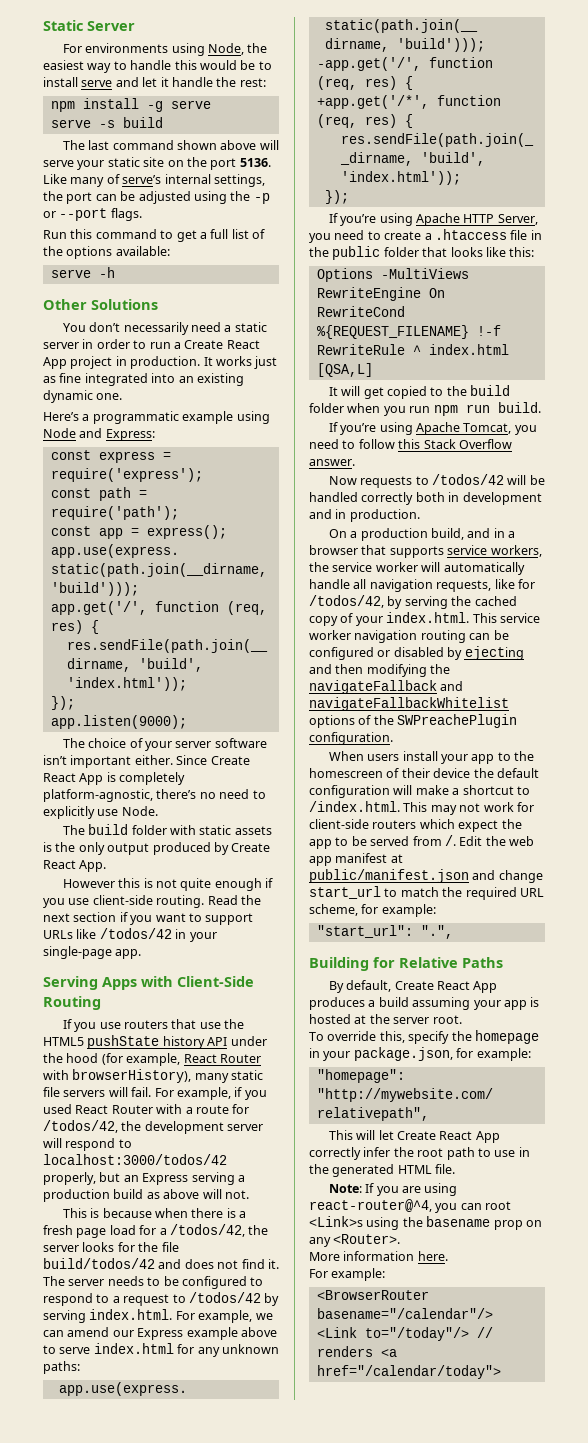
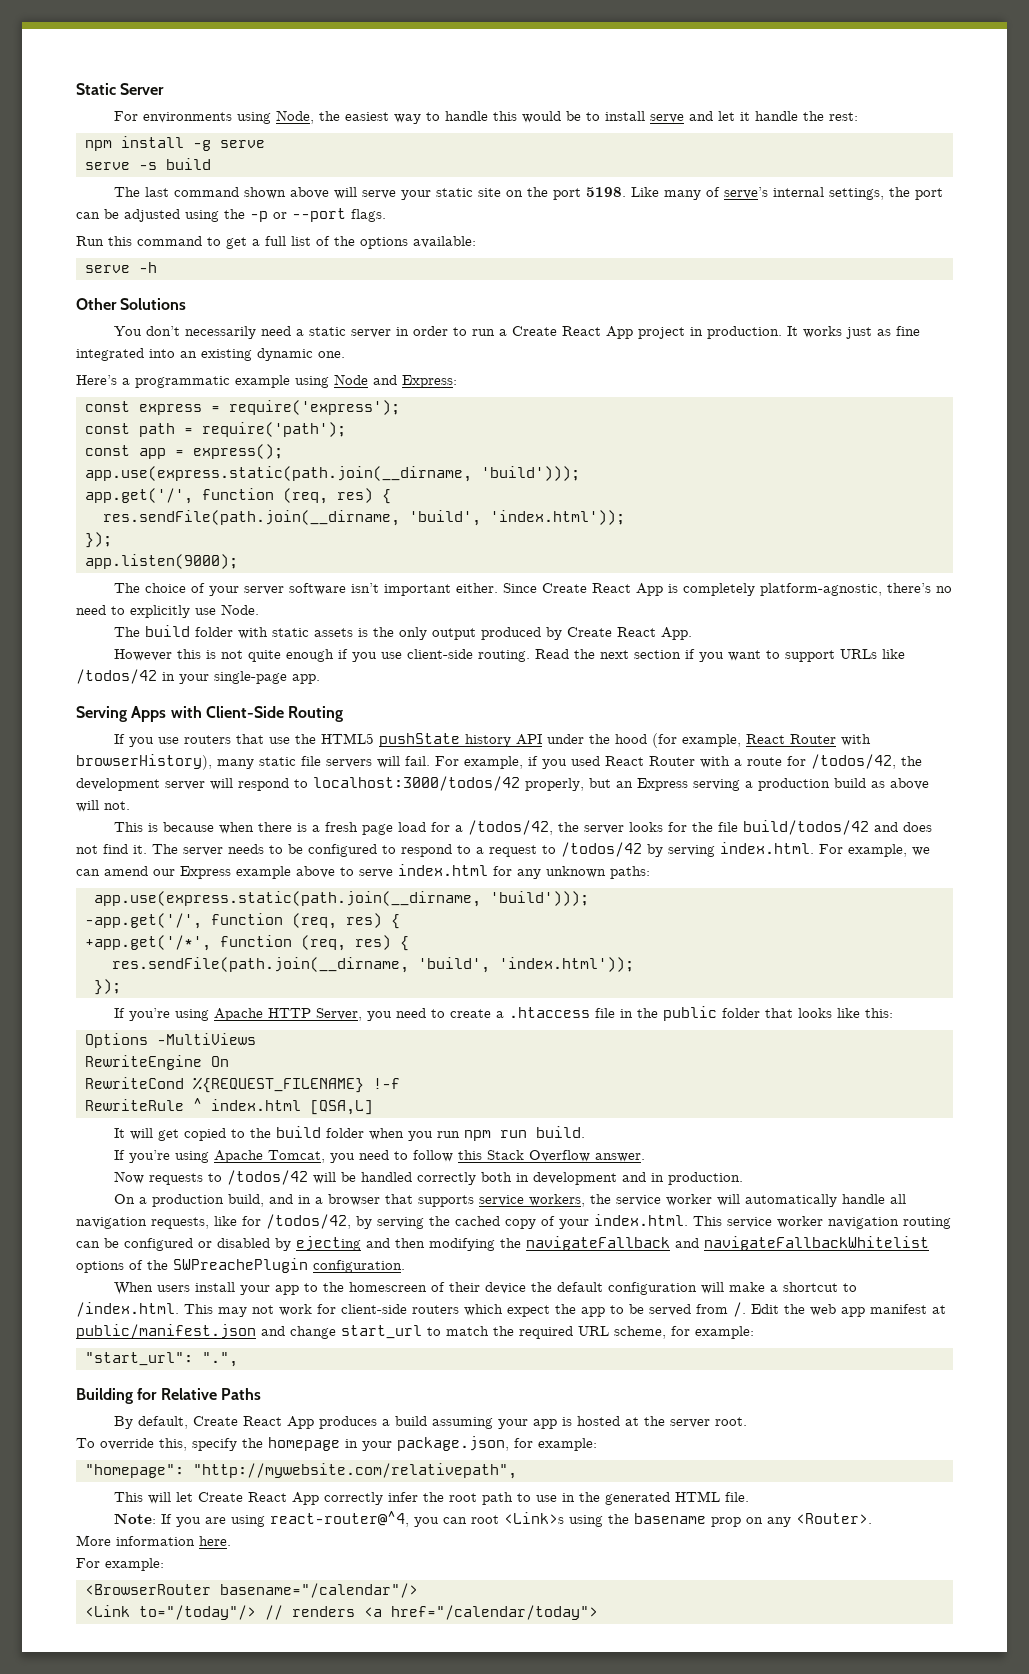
[239,158,271,167] 5136. -> [585,187,626,197] 5198.

